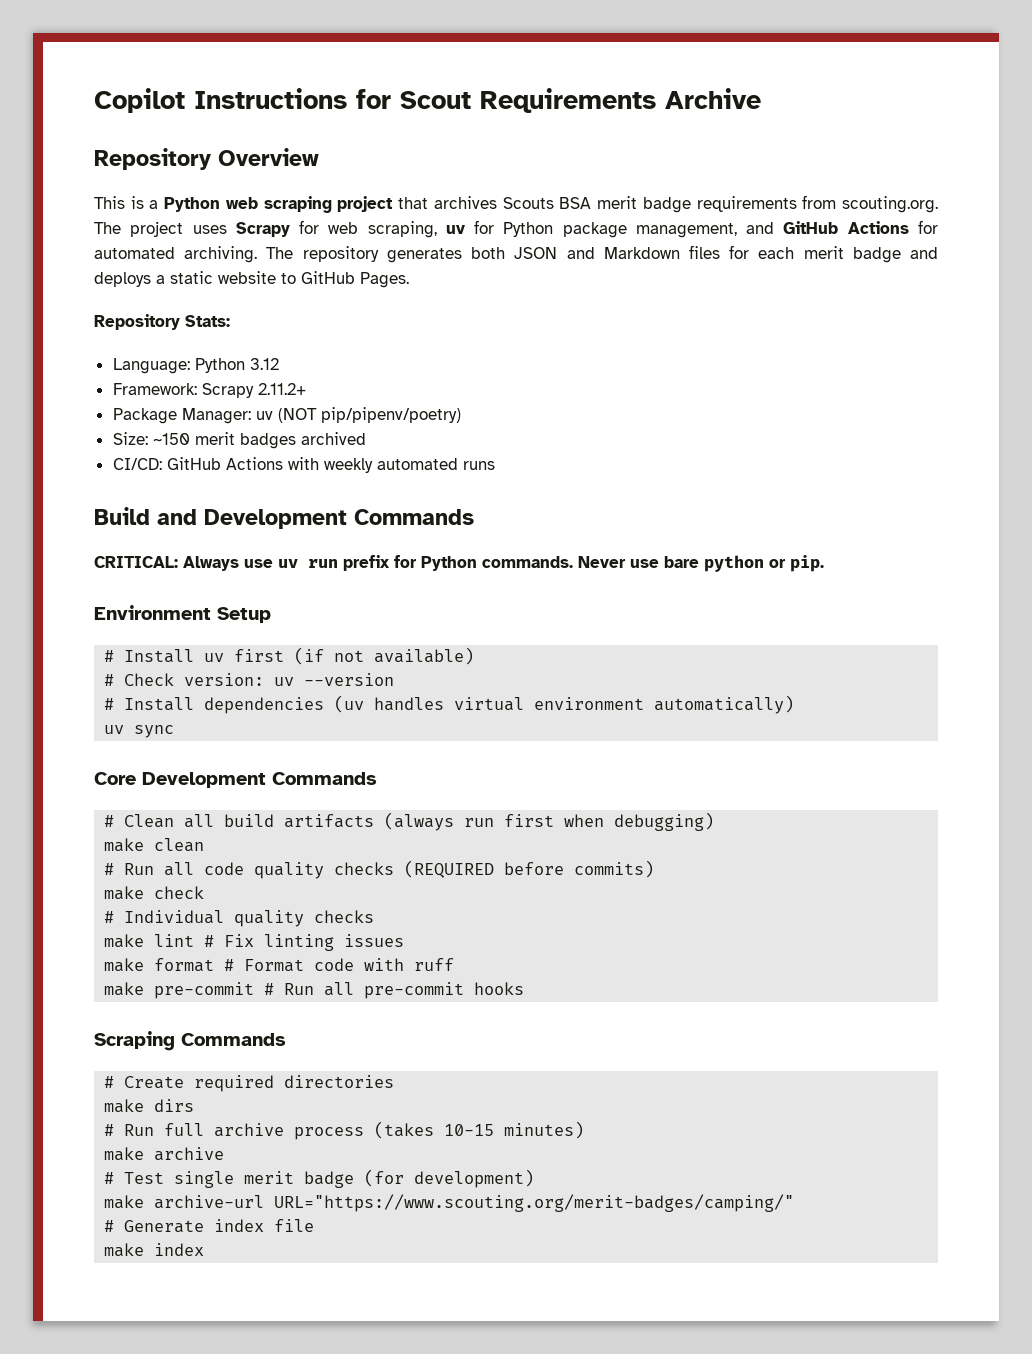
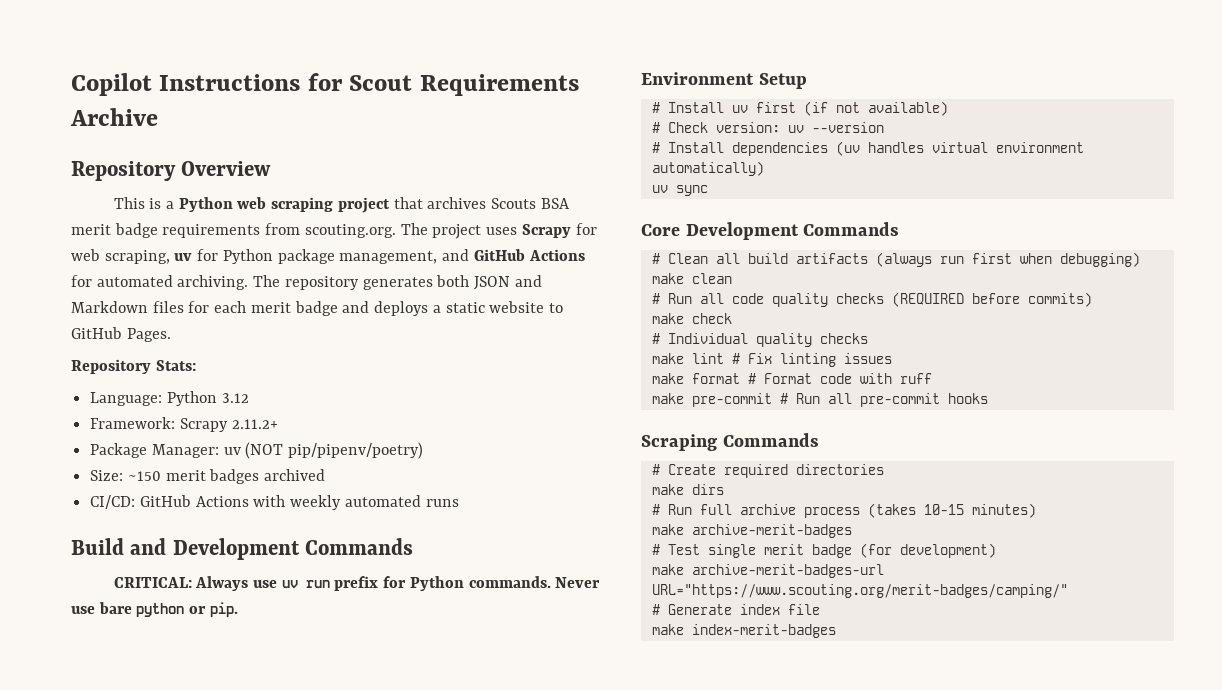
[154,1147,225,1161] archive -> [691,524,852,538] archive-merit-badges
[154,1195,265,1209] archive-url -> [691,564,884,578] archive-merit-badges-url
[154,1243,205,1256] index -> [691,624,836,638] index-merit-badges

